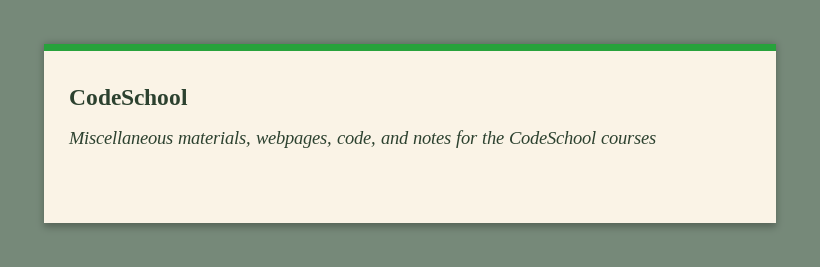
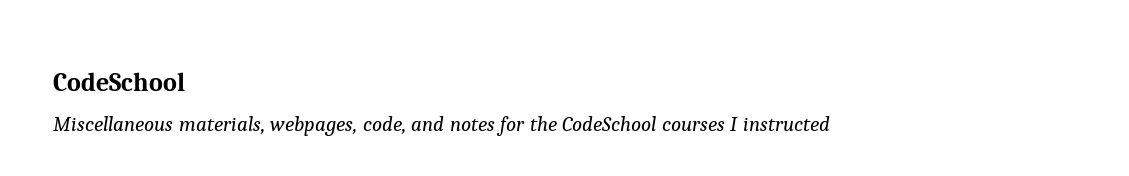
(656, 139) none -> [730,116,830,131] I instructed

